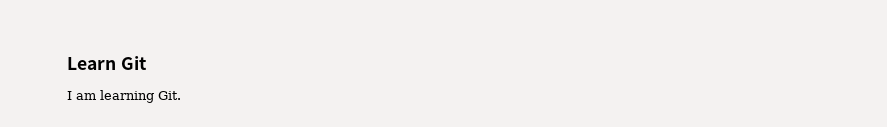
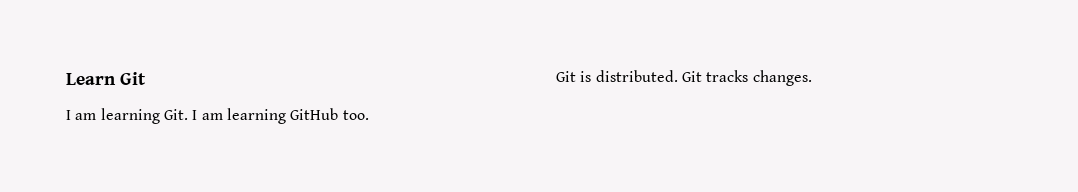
(181, 95) none -> [192,108,369,124] [556,70,812,86] I am learning GitHub too. // Git is distributed. Git tracks changes.

